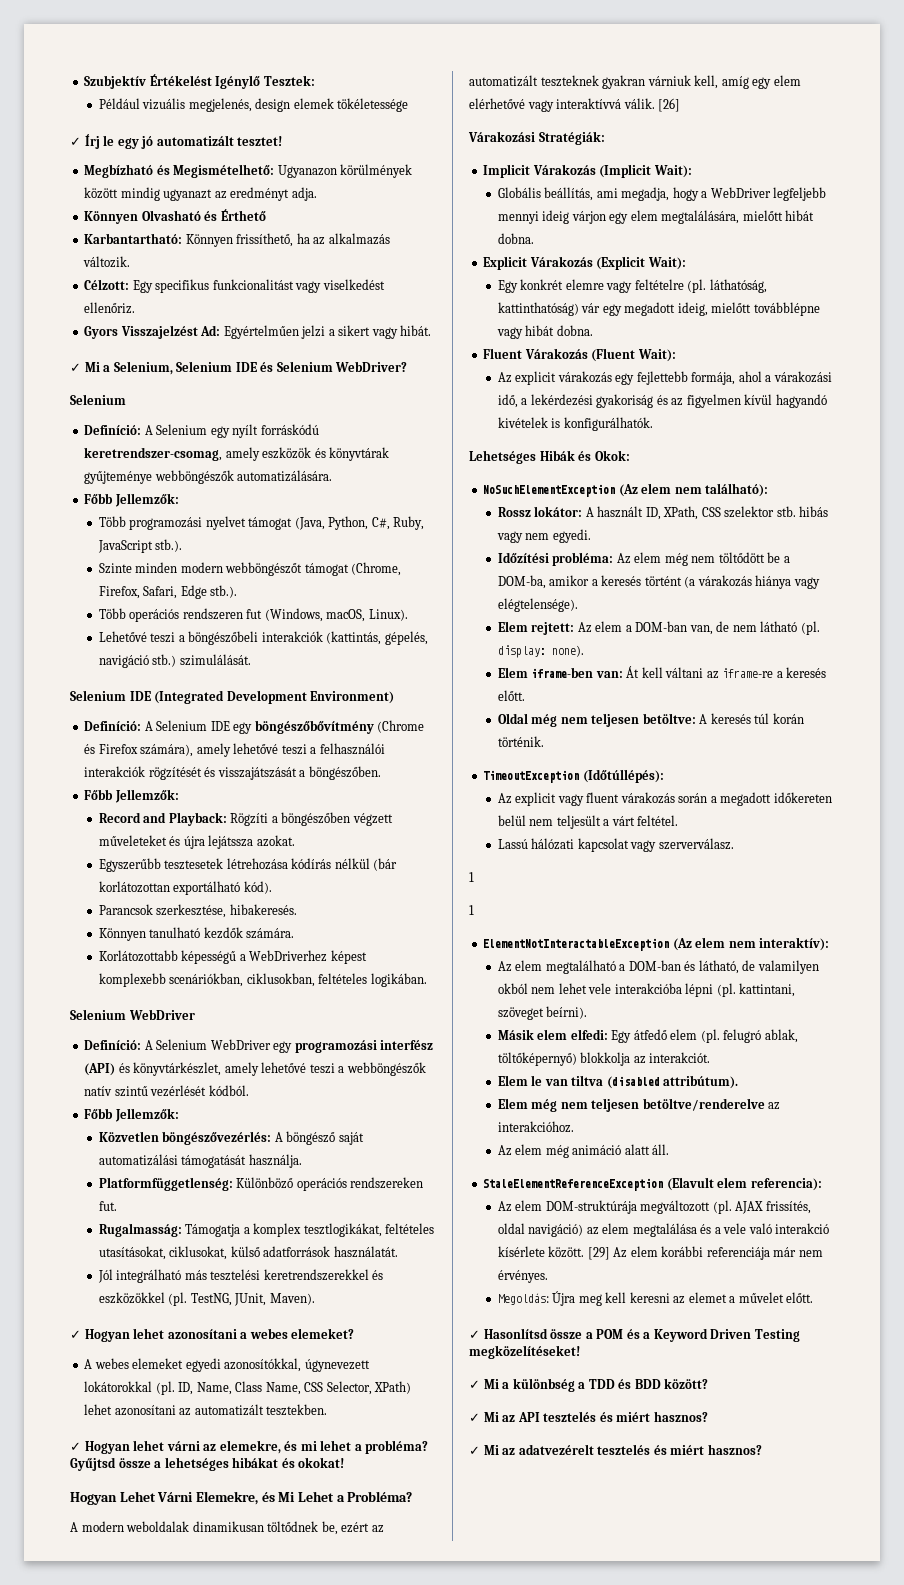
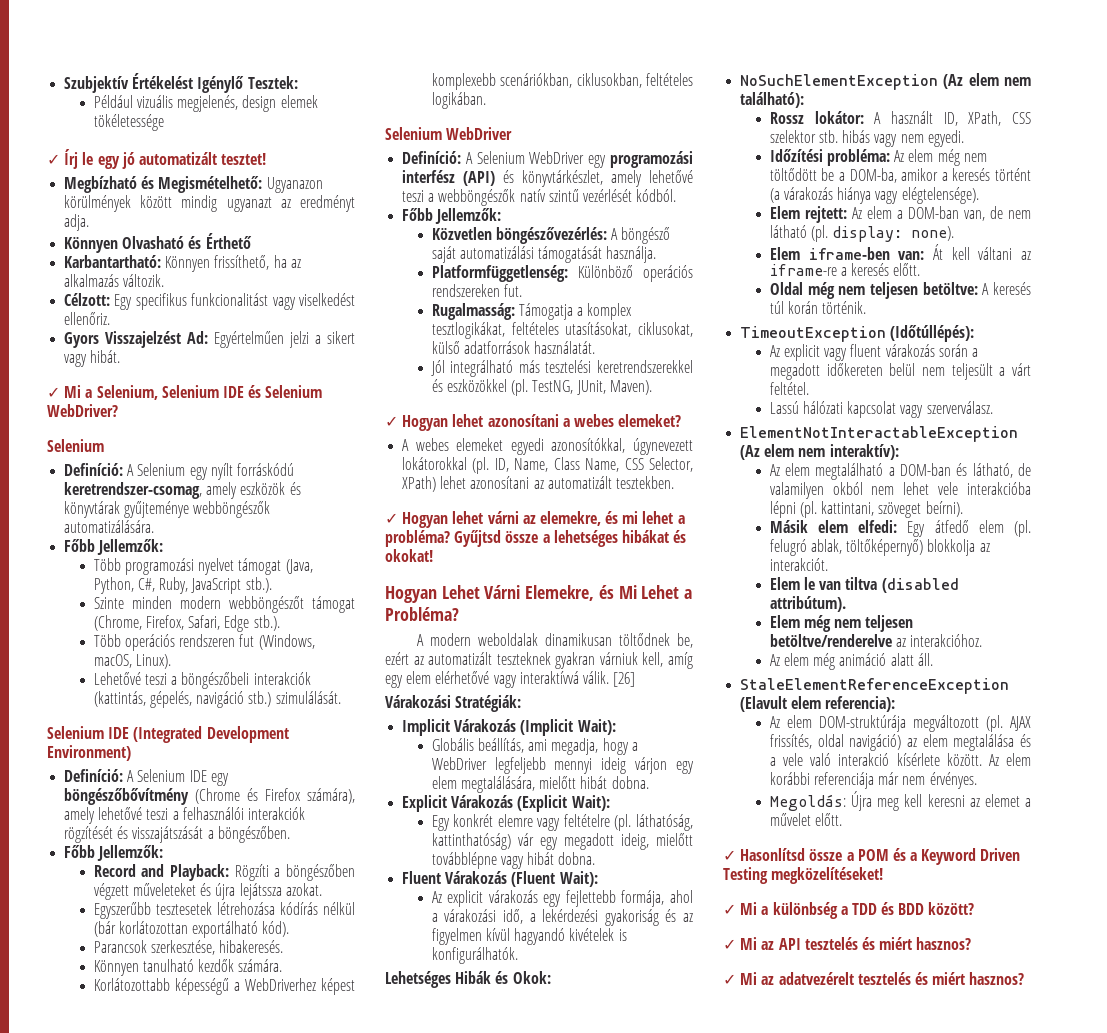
[469,872,474,882] [469,905,474,915] // 1 // 1 -> (993, 407) none
[587,1247,610,1260] [29] -> (982, 759) none

